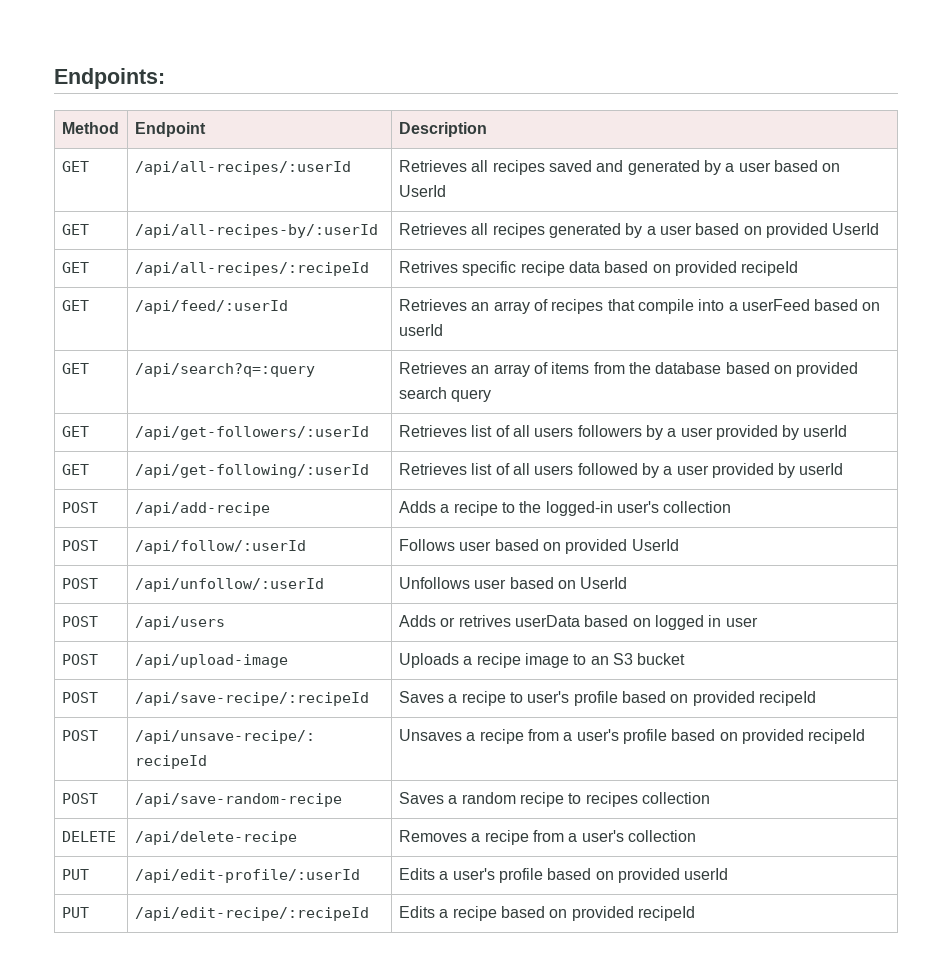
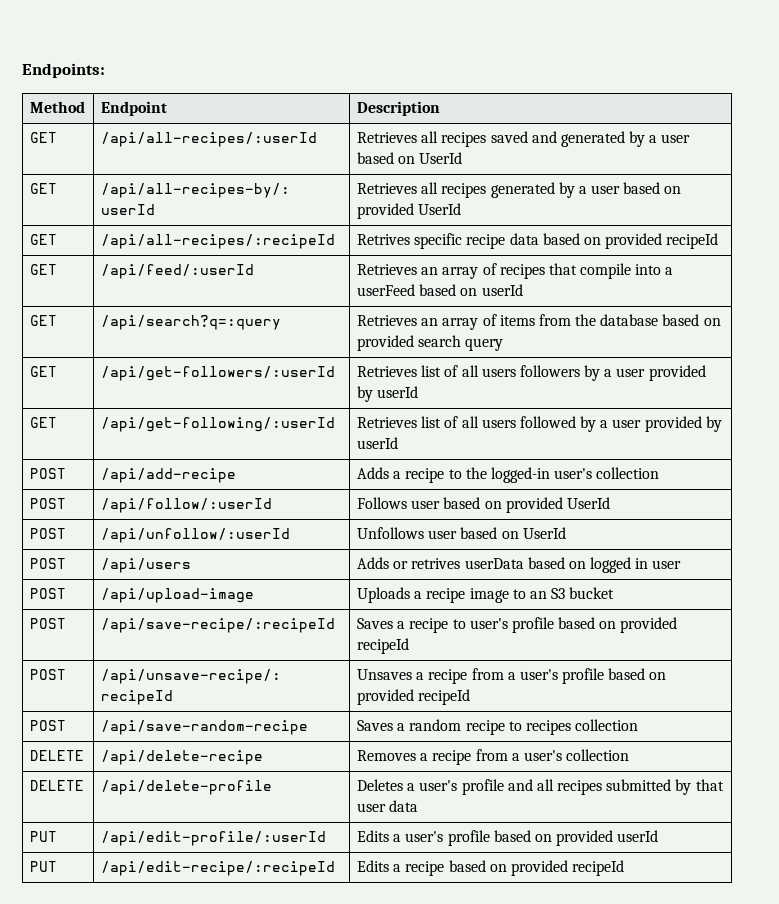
(696, 836) none -> [29,780,84,791] [100,780,272,795] [356,779,724,795] [356,800,419,812] // DELETE | /api/delete-profile | Deletes a user's profile and all recipes submitted by that user data

